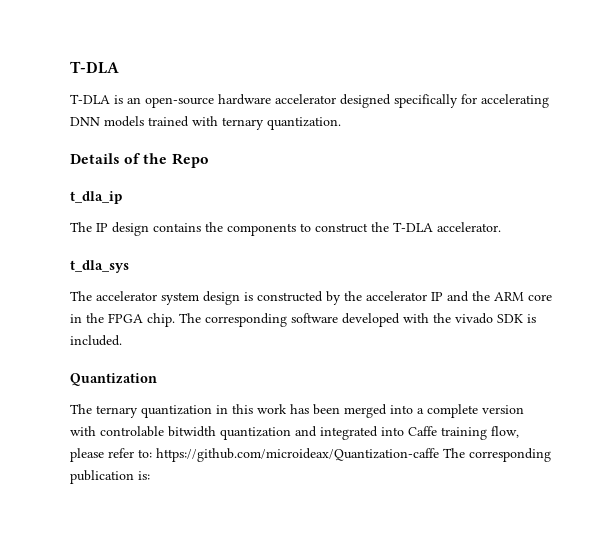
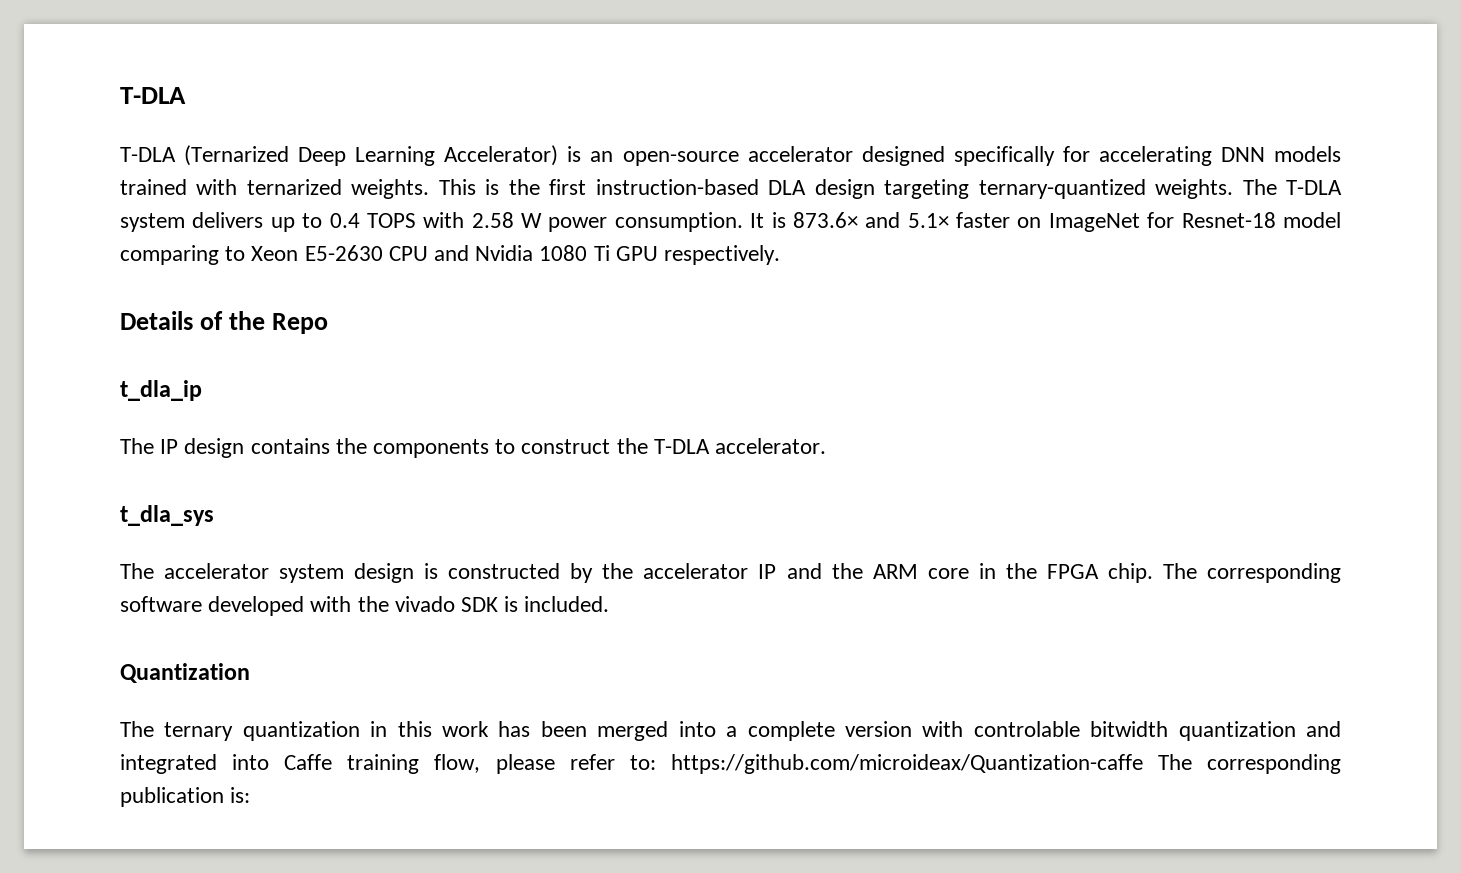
(110, 99) none -> [184,145,559,166] (Ternarized Deep Learning Accelerator)
[218,94,271,105] hardware -> (739, 158) none
[222,117,341,130] ternary quantization. -> [246,179,1342,199] [120,212,1341,232] [120,245,781,265] ternarized weights. This is the first instruction-based DLA design targeting ternary-quantized weights. The T-DLA system delivers up to 0.4 TOPS with 2.58 W power consumption. It is 873.6× and 5.1× faster on ImageNet for Resnet-18 model comparing to Xeon E5-2630 CPU and Nvidia 1080 Ti GPU respectively.

